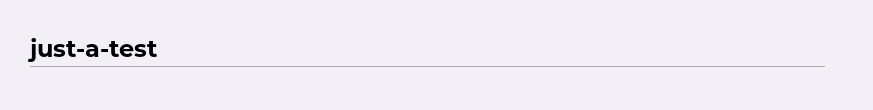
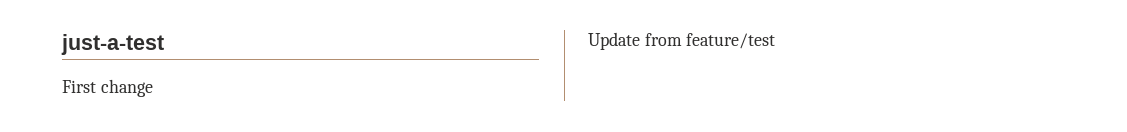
(158, 50) none -> [62,79,153,97] [588,32,776,50] // First change // Update from feature/test

